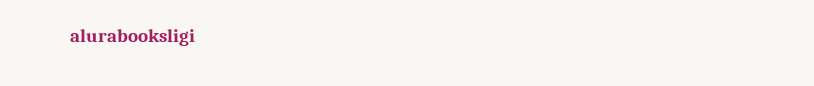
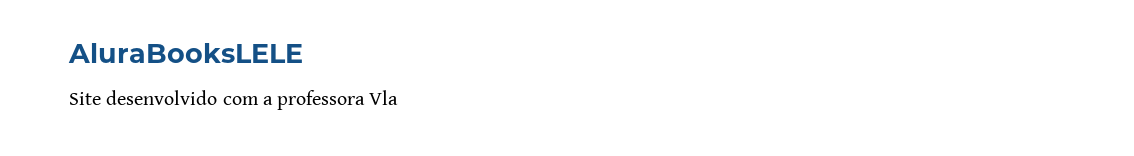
[70,29,195,46] alurabooksligi -> [68,43,303,63] [69,90,399,110] AluraBooksLELE // Site desenvolvido com a professora Vla

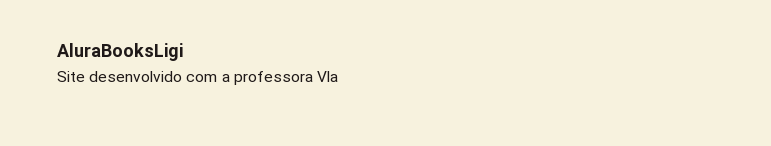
[68,43,303,63] AluraBooksLELE -> [57,43,183,61] AluraBooksLigi

